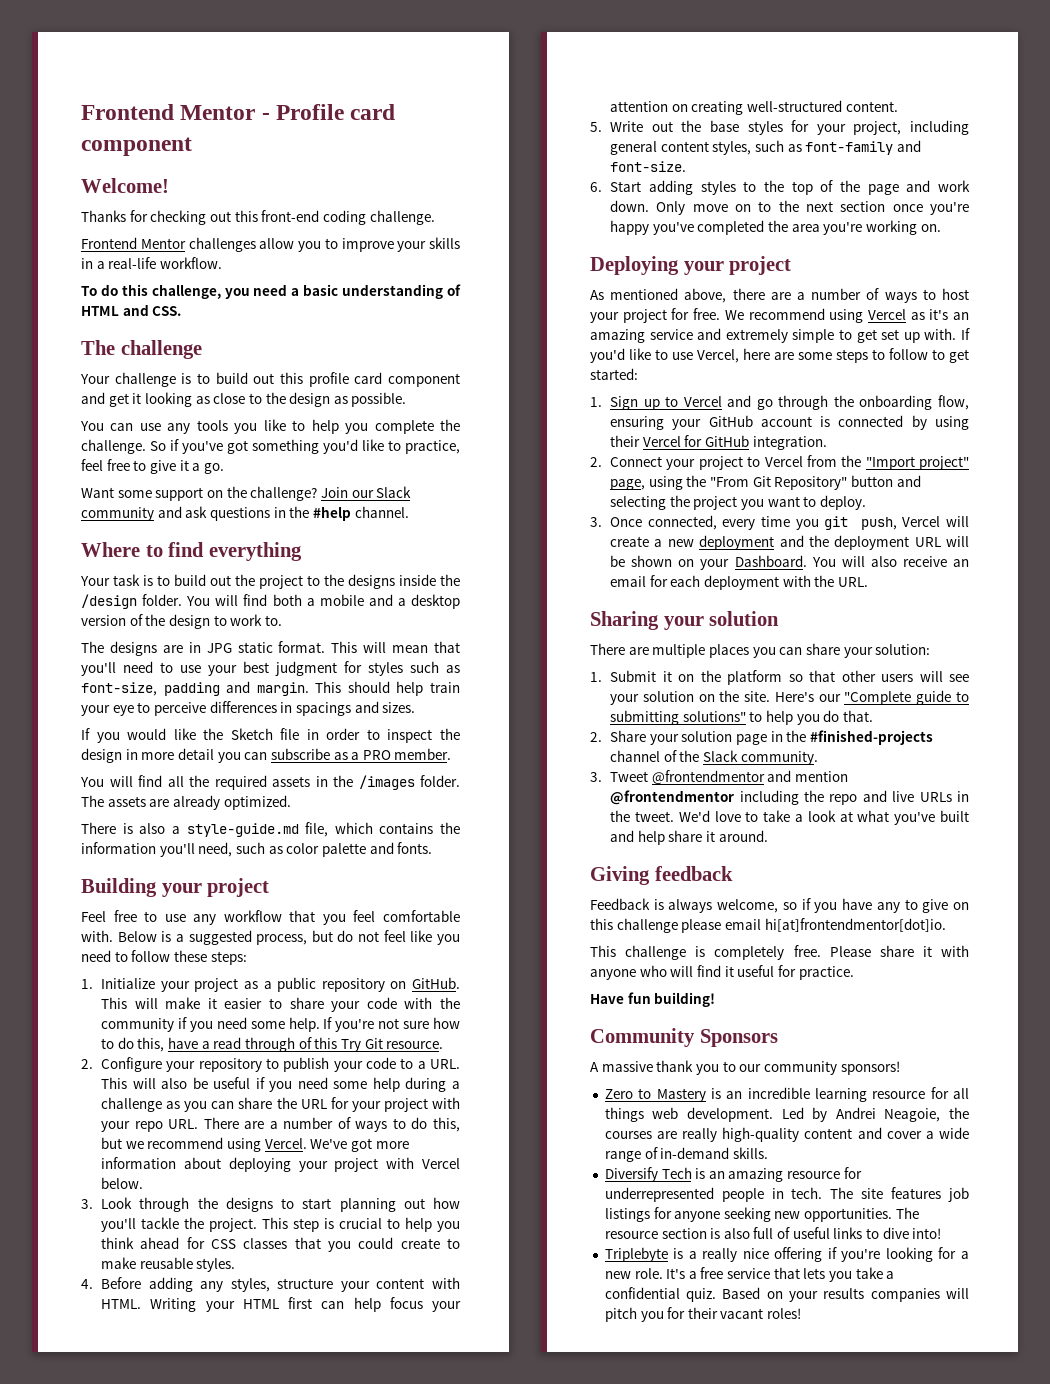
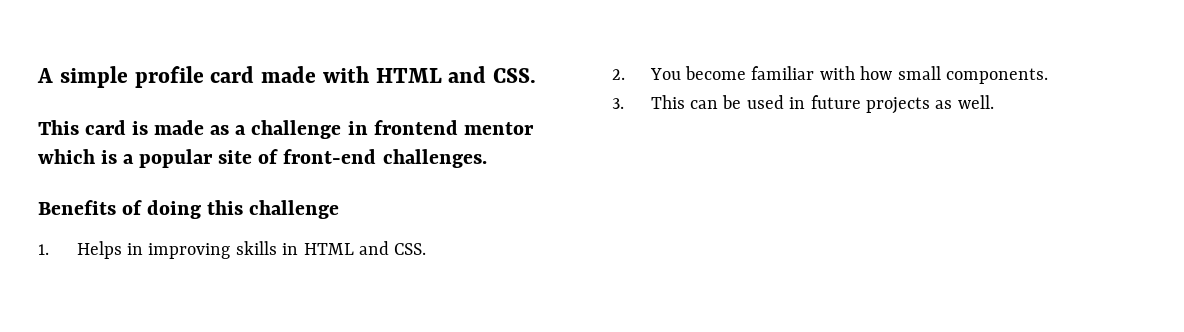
[81,104,396,120] [81,137,192,156] [81,178,169,193] [81,210,435,225] [81,237,460,252] [81,257,222,269] [81,284,461,299] [81,304,182,316] [81,340,202,359] [80,372,460,387] [81,392,407,407] [80,419,460,434] [81,439,460,454] [81,459,224,474] [81,486,412,501] [81,506,409,521] [81,542,302,561] [80,574,460,589] [81,594,460,609] [81,614,282,629] [81,641,460,656] [81,661,460,676] [81,681,460,696] [81,701,416,716] [81,728,460,743] [81,748,452,763] [80,775,460,790] [81,795,291,810] [81,822,460,837] [81,842,433,857] [81,878,270,897] [81,910,460,925] [81,930,460,945] [81,950,247,965] [81,977,460,992] [101,997,461,1012] [101,1017,460,1032] [101,1037,444,1052] [81,1057,461,1072] [101,1077,460,1092] [101,1097,461,1112] [101,1117,460,1132] [101,1137,409,1152] [101,1157,460,1172] [101,1177,144,1189] [81,1197,460,1212] [101,1217,460,1232] [101,1237,461,1252] [101,1257,236,1272] [81,1277,460,1292] [101,1297,461,1312] [610,100,898,115] [590,120,969,135] [610,140,921,155] [610,161,687,172] [590,180,970,195] [610,200,969,215] [610,220,941,235] [590,256,792,275] [590,288,969,303] [590,308,969,323] [590,328,971,343] [590,348,969,363] [590,368,638,380] [590,395,969,410] [610,415,969,430] [610,435,827,450] [590,455,969,470] [610,475,921,490] [610,495,866,510] [590,515,970,530] [610,535,969,550] [610,555,969,570] [610,575,868,590] [590,611,780,630] [590,643,931,658] [590,670,969,685] [610,690,969,705] [610,710,873,725] [590,730,933,745] [610,750,818,765] [590,770,849,784] [610,790,970,805] [610,810,969,825] [610,830,768,845] [590,866,733,885] [590,898,969,913] [590,918,946,933] [590,945,969,960] [590,965,854,980] [590,992,716,1007] [590,1028,778,1047] [590,1060,900,1075] [604,1087,969,1102] [604,1107,969,1122] [604,1127,969,1142] [604,1147,768,1162] [604,1167,862,1182] [604,1187,969,1202] [604,1207,919,1222] [604,1227,942,1239] [604,1247,969,1262] [604,1267,895,1282] [604,1287,969,1302] [604,1307,802,1322] Frontend Mentor - Profile card component // Welcome! // Thanks for checking out this front-end coding challenge. // Frontend Mentor challenges allow you to improve your skills in a real-life workflow. // To do this challenge, you need a basic understanding of HTML and CSS. // The challenge // Your challenge is to build out this profile card component and get it looking as close to the design as possible. // You can use any tools you like to help you complete the challenge. So if you've got something you'd like to practice, feel free to give it a go. // Want some support on the challenge? Join our Slack community and ask questions in the #help channel. // Where to find everything // Your task is to build out the project to the designs inside the /design folder. You will find both a mobile and a desktop version of the design to work to. // The designs are in JPG static format. This will mean that you'll need to use your best judgment for styles such as font-size, padding and margin. This should help train your eye to perceive differences in spacings and sizes. // If you would like the Sketch file in order to inspect the design in more detail you can subscribe as a PRO member. // You will find all the required assets in the /images folder. The assets are already optimized. // There is also a style-guide.md file, which contains the information you'll need, such as color palette and fonts. // Building your project // Feel free to use any workflow that you feel comfortable with. Below is a suggested process, but do not feel like you need to follow these steps: // 1. Initialize your project as a public repository on GitHub. This will make it easier to share your code with the community if you need some help. If you're not sure how to do this, have a read through of this Try Git resource. // 2. Configure your repository to publish your code to a URL. This will also be useful if you need some help during a challenge as you can share the URL for your project with your repo URL. There are a number of ways to do this, but we recommend using Vercel. We've got more information about deploying your project with Vercel below. // 3. Look through the designs to start planning out how you'll tackle the project. This step is crucial to help you think ahead for CSS classes that you could create to make reusable styles. // 4. Before adding any styles, structure your content with HTML. Writing your HTML first can help focus your attention on creating well-structured content. // 5. Write out the base styles for your project, including general content styles, such as font-family and font-size. // 6. Start adding styles to the top of the page and work down. Only move on to the next section once you're happy you've completed the area you're working on. // Deploying your project // As mentioned above, there are a number of ways to host your project for free. We recommend using Vercel as it's an amazing service and extremely simple to get set up with. If you'd like to use Vercel, here are some steps to follow to get started: // 1. Sign up to Vercel and go through the onboarding flow, ensuring your GitHub account is connected by using their Vercel for GitHub integration. // 2. Connect your project to Vercel from the "Import project" page, using the "From Git Repository" button and selecting the project you want to deploy. // 3. Once connected, every time you git push, Vercel will create a new deployment and the deployment URL will be shown on your Dashboard. You will also receive an email for each deployment with the URL. // Sharing your solution // There are multiple places you can share your solution: // 1. Submit it on the platform so that other users will see your solution on the site. Here's our "Complete guide to submitting solutions" to help you do that. // 2. Share your solution page in the #finished-projects channel of the Slack community. // 3. Tweet @frontendmentor and mention @frontendmentor including the repo and live URLs in the tweet. We'd love to take a look at what you've built and help share it around. // Giving feedback // Feedback is always welcome, so if you have any to give on this challenge please email hi[at]frontendmentor[dot]io. // This challenge is completely free. Please share it with anyone who will find it useful for practice. // Have fun building! // Community Sponsors // A massive thank you to our community sponsors! // Zero to Mastery is an incredible learning resource for all things web development. Led by Andrei Neagoie, the courses are really high-quality content and cover a wide range of in-demand skills. // Diversify Tech is an amazing resource for underrepresented people in tech. The site features job listings for anyone seeking new opportunities. The resource section is also full of useful links to dive into! // Triplebyte is a really nice offering if you're looking for a new role. It's a free service that lets you take a confidential quiz. Based on your results companies will pitch you for their vacant roles! -> [37,66,536,88] [38,120,534,139] [38,149,487,168] [38,200,340,219] [38,241,427,259] [612,66,1049,84] [612,95,994,114] A simple profile card made with HTML and CSS. // This card is made as a challenge in frontend mentor which is a popular site of front-end challenges. // Benefits of doing this challenge // 1. Helps in improving skills in HTML and CSS. // 2. You become familiar with how small components. // 3. This can be used in future projects as well.

